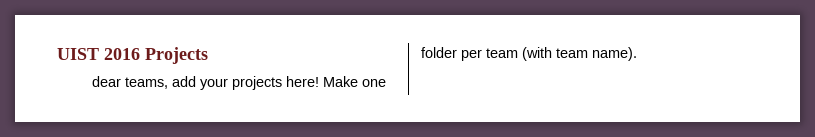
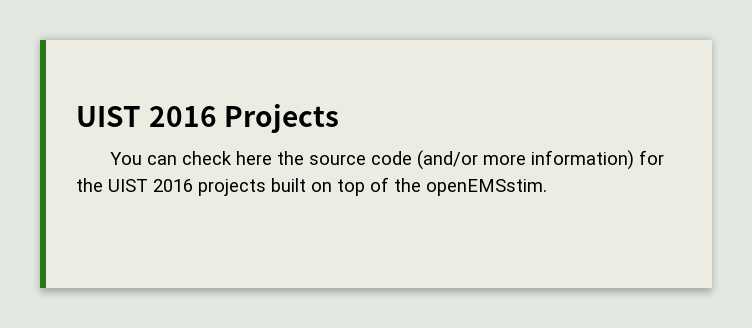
[91,76,386,90] [421,47,637,61] dear teams, add your projects here! Make one folder per team (with team name). -> [110,150,665,170] [76,177,547,196] You can check here the source code (and/or more information) for the UIST 2016 projects built on top of the openEMSstim.

